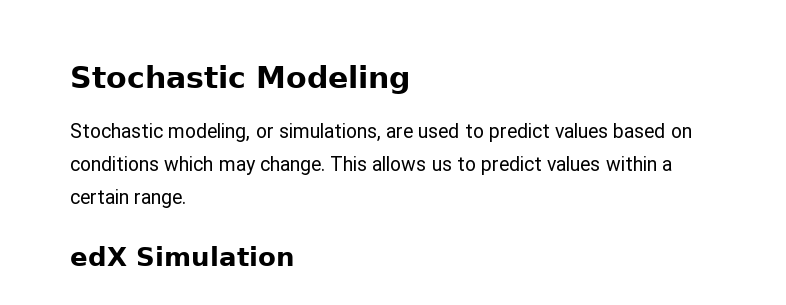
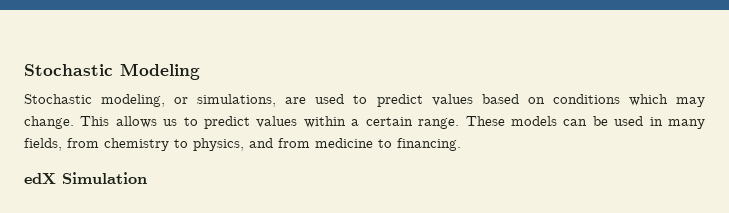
(187, 200) none -> [465,116,705,129] [24,138,461,151] These models can be used in many fields, from chemistry to physics, and from medicine to financing.

